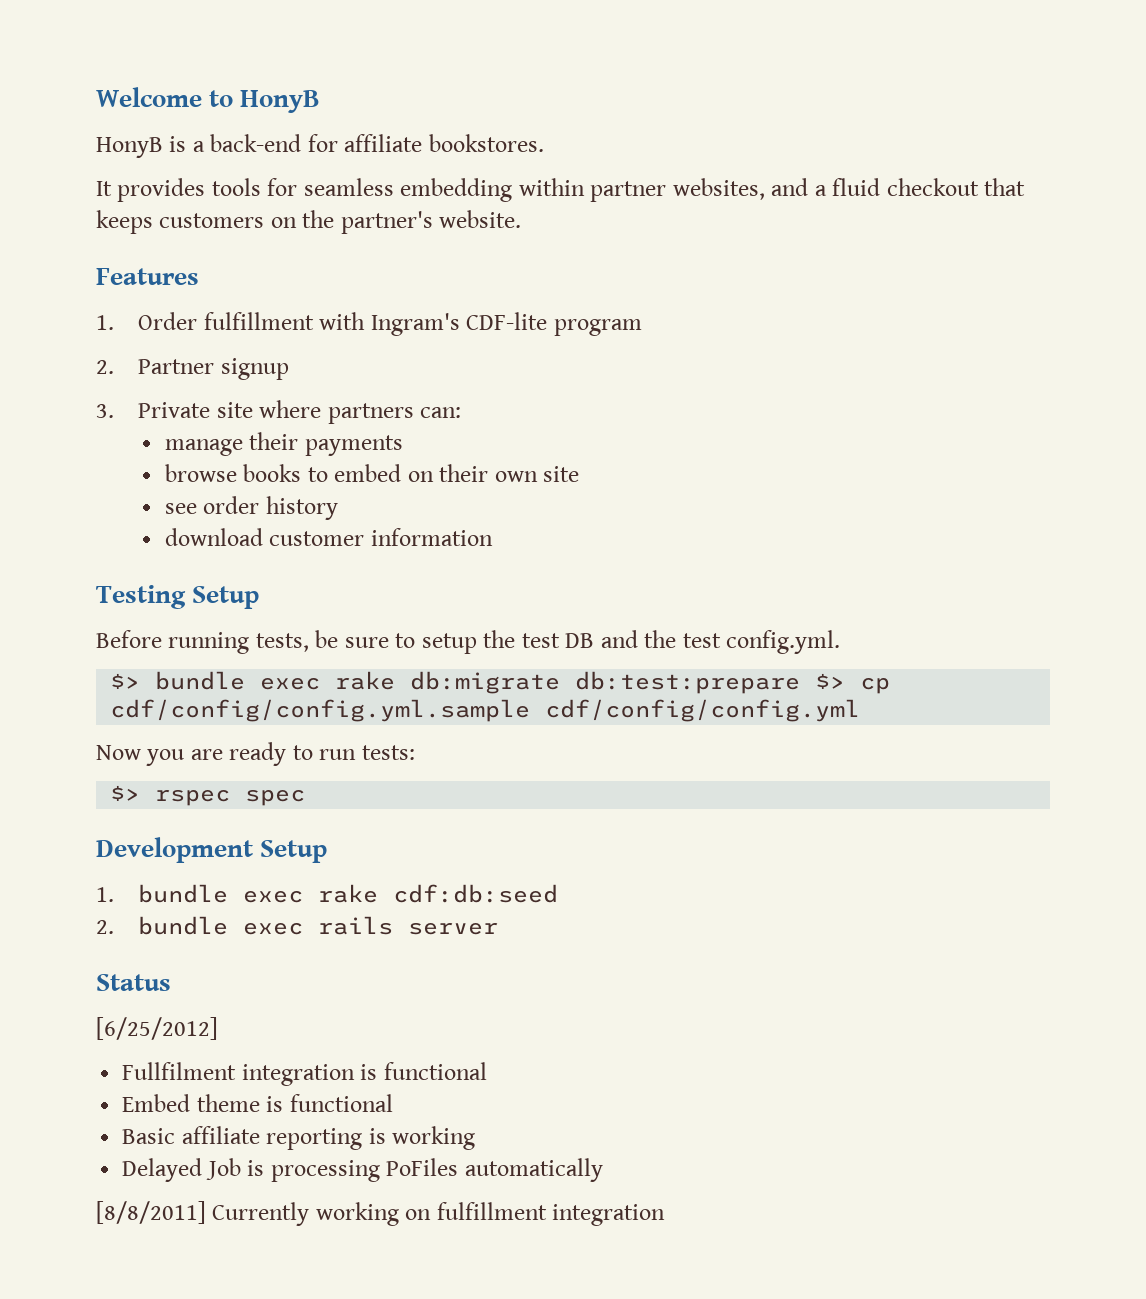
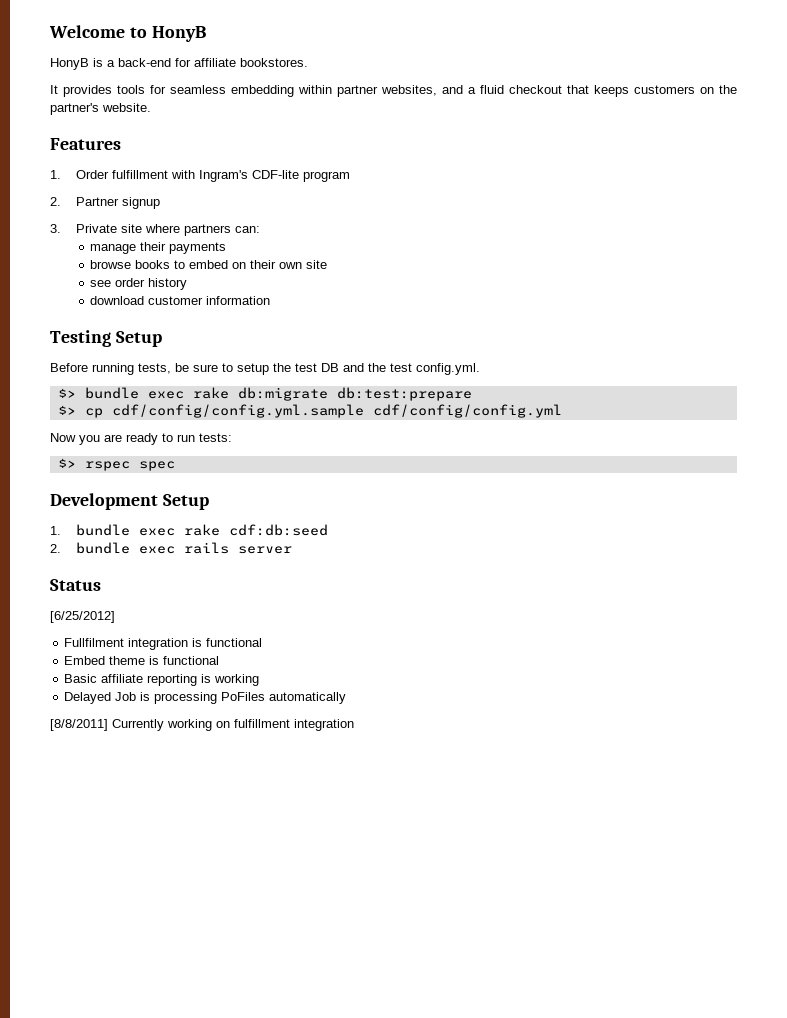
(801, 682) none -> (472, 394) //

